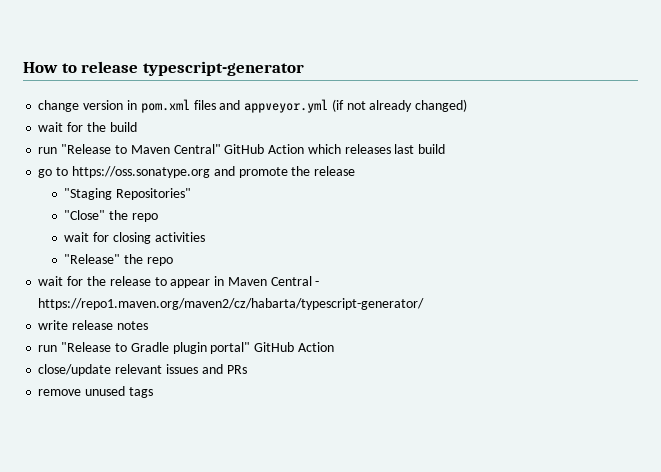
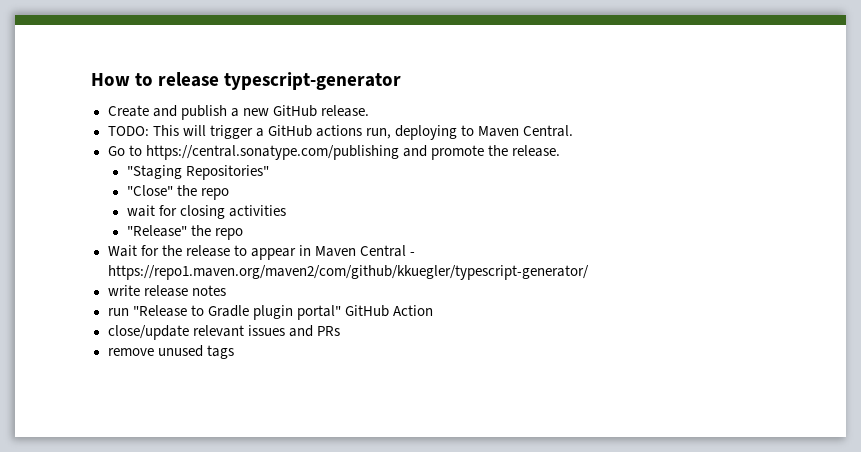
[38,99,468,113] [38,122,137,132] [38,144,446,154] [38,166,210,178] change version in pom.xml files and appveyor.yml (if not already changed) // wait for the build // run "Release to Maven Central" GitHub Action which releases last build // go to https://oss.sonatype.org -> [107,105,369,120] [107,125,574,140] [107,145,399,160] Create and publish a new GitHub release. // TODO: This will trigger a GitHub actions run, deploying to Maven Central. // Go to https://central.sonatype.com/publishing
[314,166,356,176] release -> [511,145,560,157] release.
[38,276,64,286] wait -> [107,245,137,257] Wait
[38,298,425,310] https://repo1.maven.org/maven2/cz/habarta/typescript-generator/ -> [107,265,589,280] https://repo1.maven.org/maven2/com/github/kkuegler/typescript-generator/

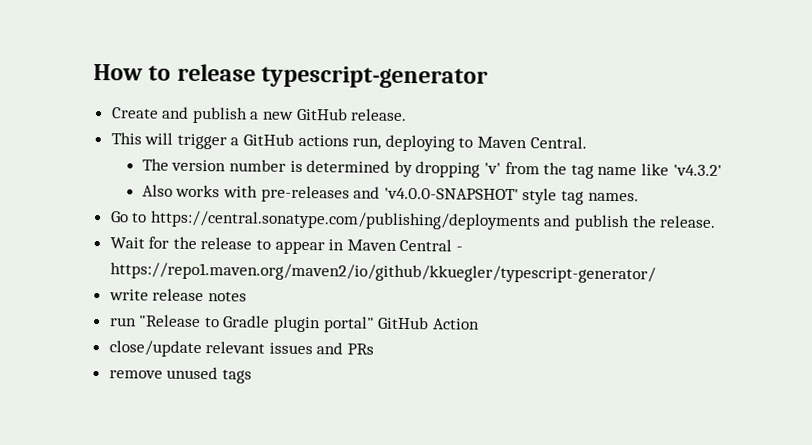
[107,126,149,136] TODO: -> (408, 115) none
(574, 131) none -> [141,158,722,179] [141,184,639,205] // The version number is determined by dropping 'v' from the tag name like 'v4.3.2' // Also works with pre-releases and 'v4.0.0-SNAPSHOT' style tag names.
[145,145,484,160] https://central.sonatype.com/publishing and promote -> [149,210,631,232] https://central.sonatype.com/publishing/deployments and publish
[126,165,269,180] [126,185,229,200] [126,205,286,219] [126,225,243,240] // "Staging Repositories" // "Close" the repo // wait for closing activities // "Release" the repo -> (717, 221) none
[107,265,589,280] https://repo1.maven.org/maven2/com/github/kkuegler/typescript-generator/ -> [109,262,656,284] https://repo1.maven.org/maven2/io/github/kkuegler/typescript-generator/

